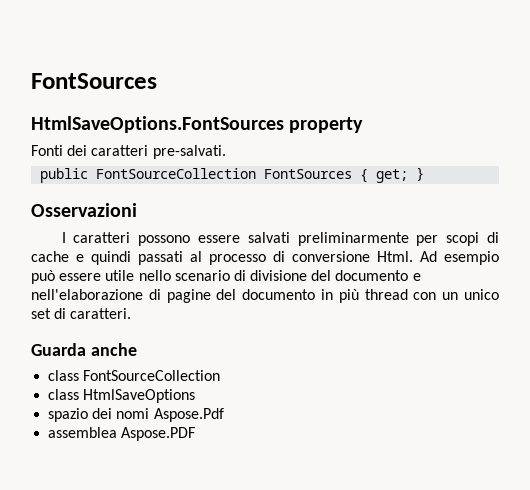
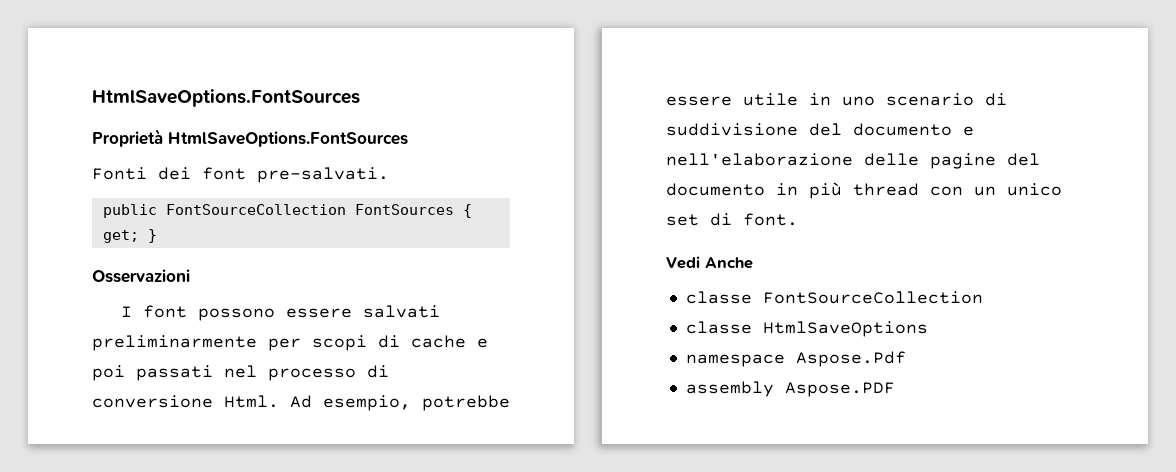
[31,73,157,89] [31,116,364,133] FontSources // HtmlSaveOptions.FontSources property -> [92,89,360,107] [92,129,408,147] HtmlSaveOptions.FontSources // Proprietà HtmlSaveOptions.FontSources
[91,145,149,156] caratteri -> [202,167,246,180] font
[73,232,131,243] caratteri -> [143,305,188,318] font
[91,251,202,265] quindi passati al -> [92,365,257,381] poi passati nel
[444,251,499,265] [31,270,171,284] esempio può essere utile nello -> [323,395,510,411] [666,93,875,106] esempio, potrebbe essere utile in uno
[250,270,308,281] divisione -> [666,123,798,136] suddivisione
[148,289,161,300] di -> [864,153,919,166] delle
[70,308,132,319] [31,343,137,356] [48,370,80,381] caratteri. // Guarda anche // class -> [743,213,798,226] [666,256,753,269] [685,291,752,304] font. // Vedi Anche // classe
[48,389,80,400] class -> [685,321,752,334] classe
[48,408,150,422] spazio dei nomi -> [685,354,785,367] namespace
[48,427,118,438] assemblea -> [685,381,774,397] assembly

